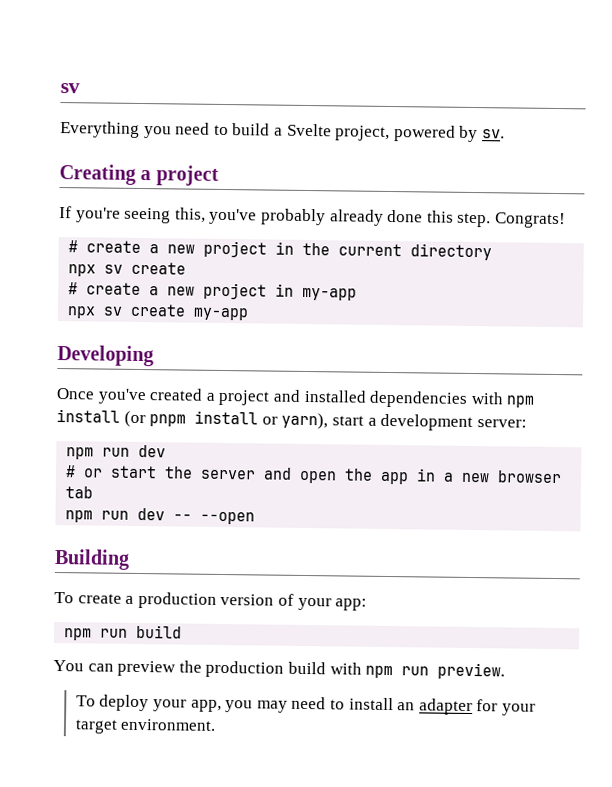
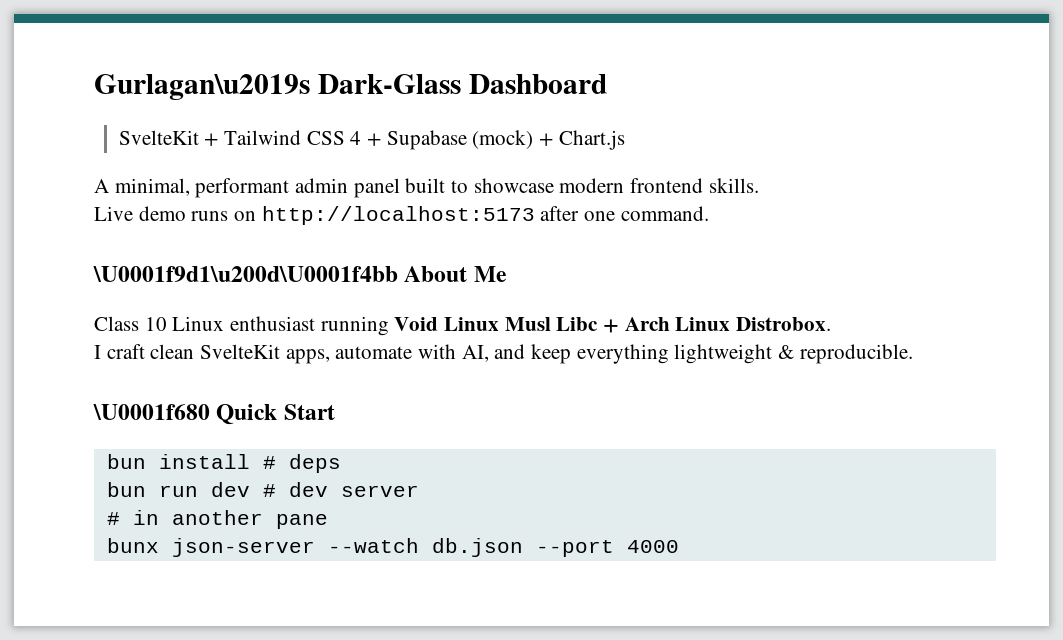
[60,83,80,94] [60,121,505,143] [59,164,219,186] [59,206,566,229] [68,240,493,261] [68,261,187,277] [68,282,358,301] [67,303,250,321] [57,345,154,367] [56,388,535,408] [56,409,527,432] [66,444,167,460] [65,465,563,485] [65,486,94,499] [65,507,256,525] [54,548,130,570] [54,591,368,611] [64,624,183,641] [53,659,506,680] [75,694,536,716] [74,718,217,734] sv // Everything you need to build a Svelte project, powered by sv. // Creating a project // If you're seeing this, you've probably already done this step. Congrats! // # create a new project in the current directory // npx sv create // # create a new project in my-app // npx sv create my-app // Developing // Once you've created a project and installed dependencies with npm install (or pnpm install or yarn), start a development server: // npm run dev // # or start the server and open the app in a new browser tab // npm run dev -- --open // Building // To create a production version of your app: // npm run build // You can preview the production build with npm run preview. // To deploy your app, you may need to install an adapter for your target environment. -> [94,74,607,100] [118,130,625,150] [94,178,759,198] [94,206,709,225] [93,266,507,282] [94,316,832,336] [94,344,913,364] [93,404,335,425] [106,454,341,473] [106,482,419,497] [106,510,328,529] [106,538,679,557] Gurlagan\u2019s Dark-Glass Dashboard // SvelteKit + Tailwind CSS 4 + Supabase (mock) + Chart.js // A minimal, performant admin panel built to showcase modern frontend skills. // Live demo runs on http://localhost:5173 after one command. // \U0001f9d1\u200d\U0001f4bb About Me // Class 10 Linux enthusiast running Void Linux Musl Libc + Arch Linux Distrobox. // I craft clean SvelteKit apps, automate with AI, and keep everything lightweight & reproducible. // \U0001f680 Quick Start // bun install # deps // bun run dev # dev server // # in another pane // bunx json-server --watch db.json --port 4000

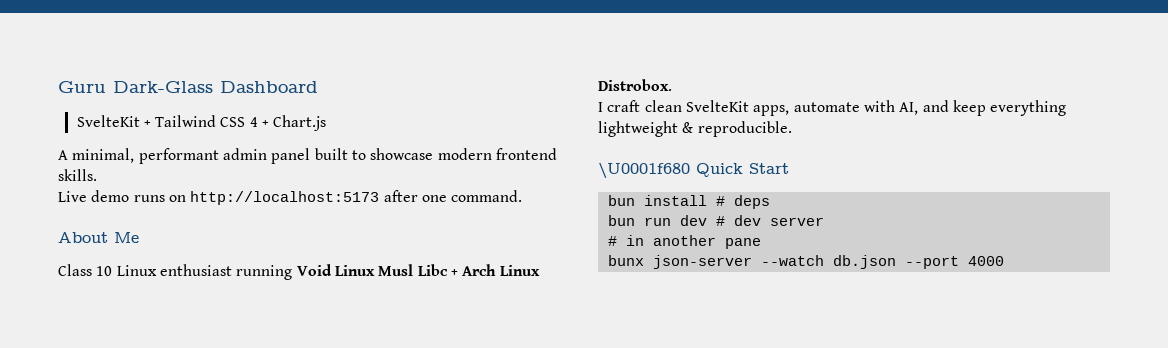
[94,74,310,100] Gurlagan\u2019s -> [58,81,106,93] Guru
[386,130,554,150] Supabase (mock) + -> (270, 123) none
[93,266,398,282] \U0001f9d1\u200d\U0001f4bb -> (523, 196) none

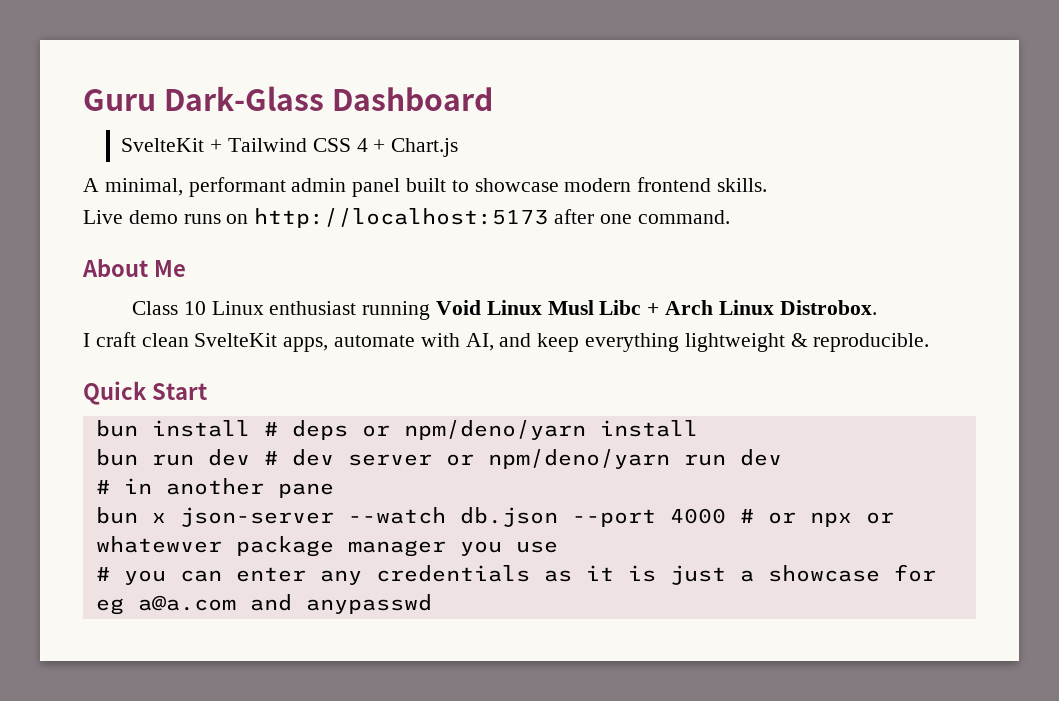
[598,162,690,178] \U0001f680 -> (930, 342) none
(770, 202) none -> [361,420,698,440] or npm/deno/yarn install
(824, 221) none -> [445,449,782,469] or npm/deno/yarn run dev
[607,255,644,266] bunx -> [95,507,166,524] bun x
(1004, 261) none -> [739,509,894,527] [95,536,558,557] [95,564,936,585] [95,594,432,615] # or npx or whatewver package manager you use // # you can enter any credentials as it is just a showcase for eg a@a.com and anypasswd

